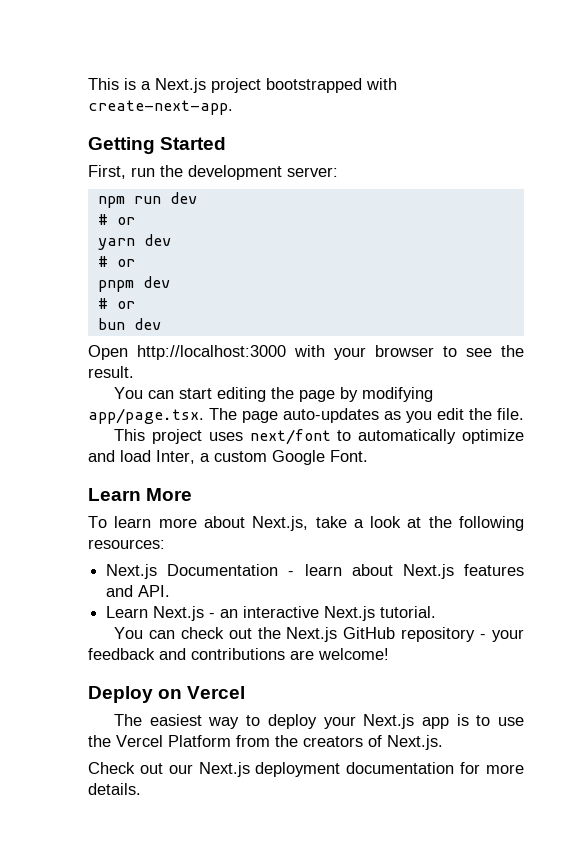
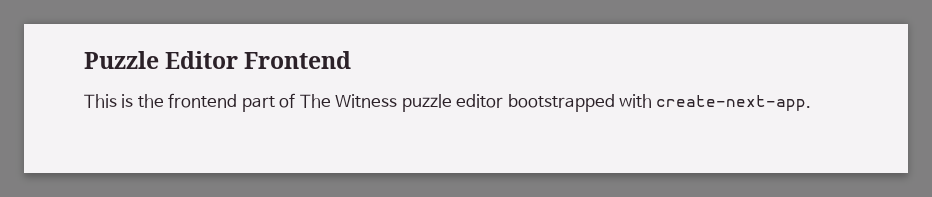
[88,78,397,93] [88,100,233,115] [88,137,227,154] [88,165,338,180] [97,192,197,208] [97,214,135,225] [97,234,171,250] [97,256,135,267] [97,276,170,292] [97,298,135,309] [97,318,161,330] [88,345,524,360] [88,366,134,378] [114,387,434,402] [88,408,524,424] [114,429,524,445] [88,450,368,465] [88,488,193,501] [88,516,524,531] [88,539,165,549] [106,564,524,579] [106,585,171,597] [106,606,437,621] [114,627,524,642] [88,648,389,660] [88,686,246,703] [114,714,524,729] [88,735,443,750] [88,762,524,777] [88,783,141,795] This is a Next.js project bootstrapped with create-next-app. // Getting Started // First, run the development server: // npm run dev // # or // yarn dev // # or // pnpm dev // # or // bun dev // Open http://localhost:3000 with your browser to see the result. // You can start editing the page by modifying app/page.tsx. The page auto-updates as you edit the file. // This project uses next/font to automatically optimize and load Inter, a custom Google Font. // Learn More // To learn more about Next.js, take a look at the following resources: // Next.js Documentation - learn about Next.js features and API. // Learn Next.js - an interactive Next.js tutorial. // You can check out the Next.js GitHub repository - your feedback and contributions are welcome! // Deploy on Vercel // The easiest way to deploy your Next.js app is to use the Vercel Platform from the creators of Next.js. // Check out our Next.js deployment documentation for more details. -> [84,51,352,69] [84,93,812,112] Puzzle Editor Frontend // This is the frontend part of The Witness puzzle editor bootstrapped with create-next-app.

